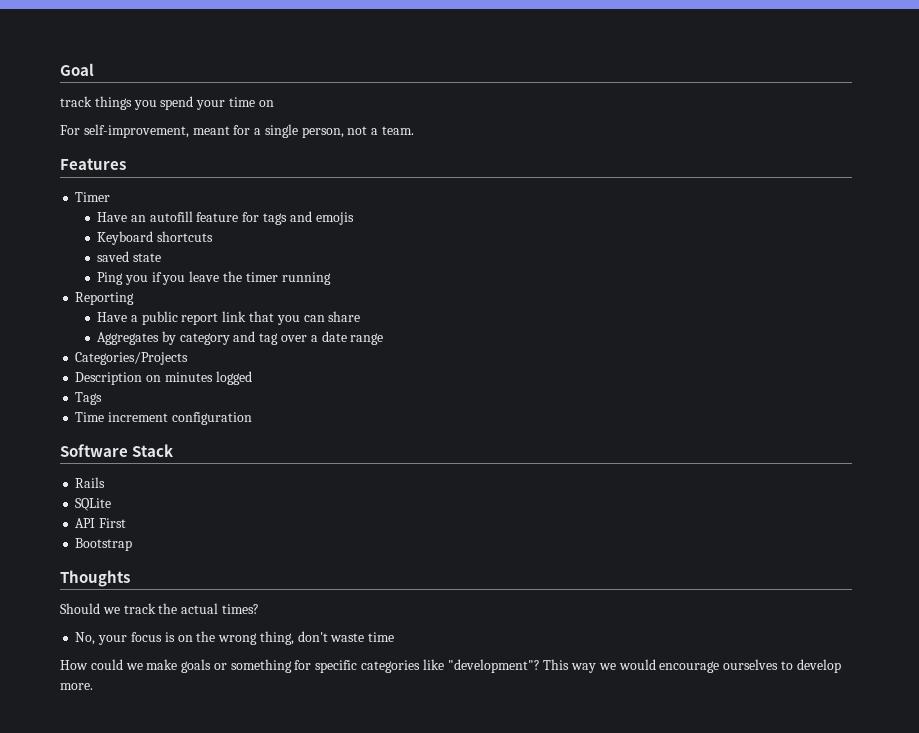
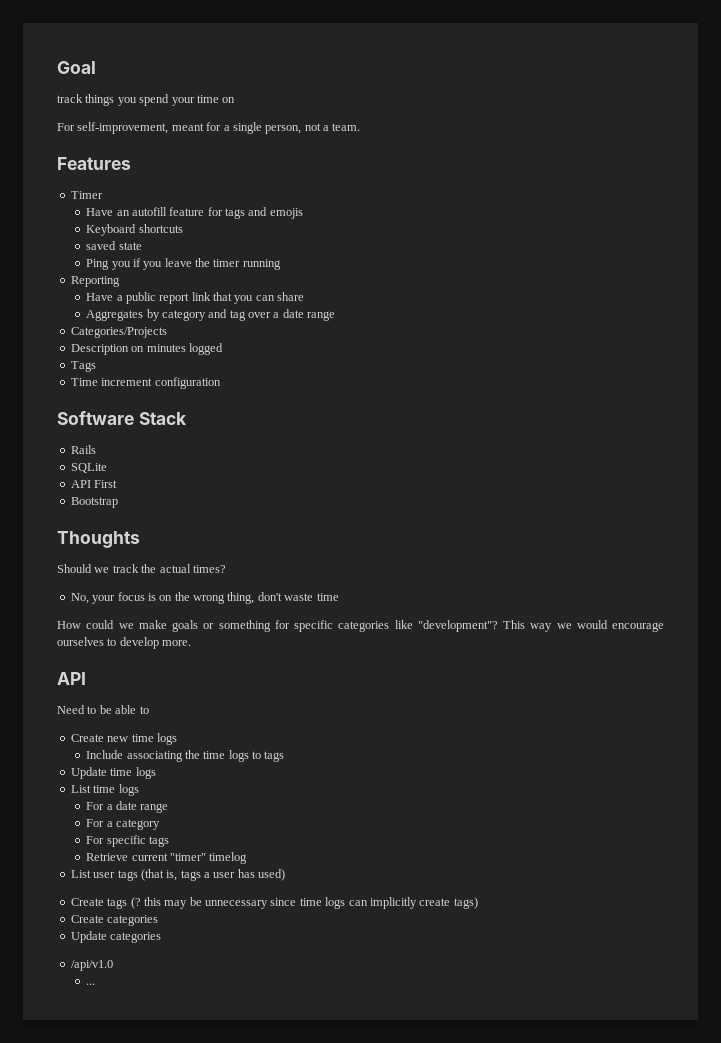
(93, 686) none -> [57,672,86,685] [57,705,149,714] [70,733,177,745] [86,750,285,762] [70,767,156,779] [70,784,139,796] [86,801,169,813] [86,819,160,830] [86,835,169,847] [86,852,248,864] [70,869,286,881] [70,897,478,909] [70,915,159,926] [70,931,162,943] [70,960,113,971] [86,983,96,985] // API // Need to be able to // Create new time logs // Include associating the time logs to tags // Update time logs // List time logs // For a date range // For a category // For specific tags // Retrieve current "timer" timelog // List user tags (that is, tags a user has used) // Create tags (? this may be unnecessary since time logs can implicitly create tags) // Create categories // Update categories // /api/v1.0 // ...

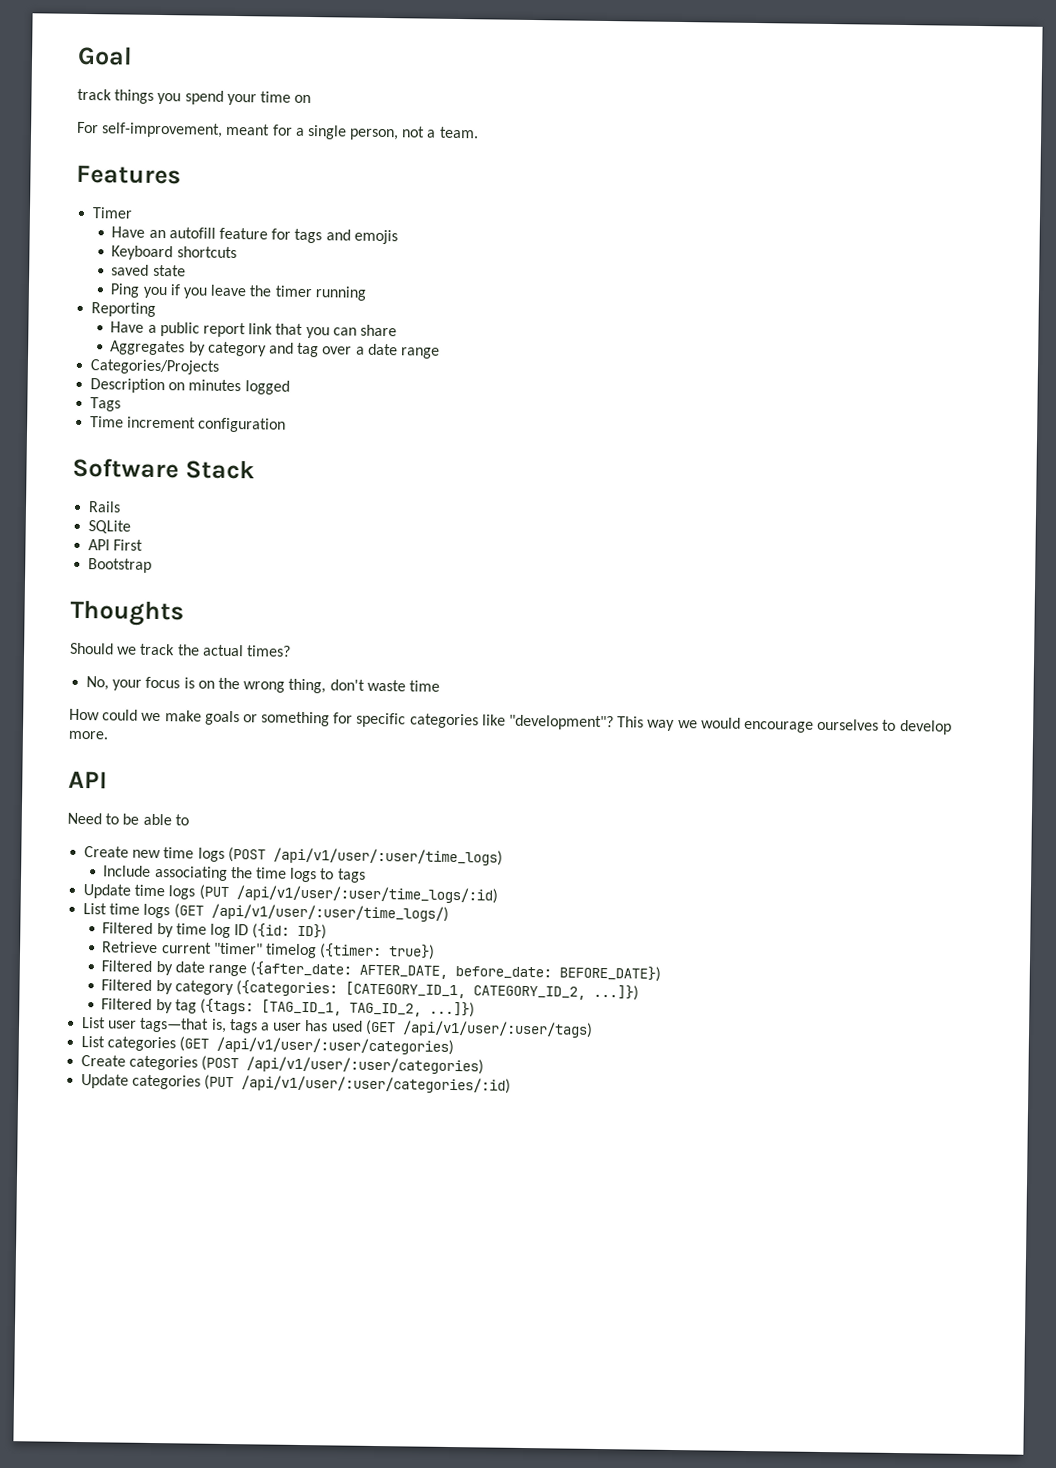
(177, 739) none -> [227,846,503,866] (POST /api/v1/user/:user/time_logs)
(156, 773) none -> [198,884,498,904] (PUT /api/v1/user/:user/time_logs/:id)
[86,801,169,813] [86,819,160,830] [86,835,169,847] [86,852,248,864] // For a date range // For a category // For specific tags // Retrieve current "timer" timelog -> [173,903,449,922] [102,922,328,940] [102,941,436,960] [101,960,662,982] [101,979,640,1001] [101,998,476,1018] (GET /api/v1/user/:user/time_logs/) // Filtered by time log ID ({id: ID}) // Retrieve current "timer" timelog ({timer: true}) // Filtered by date range ({after_date: AFTER_DATE, before_date: BEFORE_DATE}) // Filtered by category ({categories: [CATEGORY_ID_1, CATEGORY_ID_2, ...]}) // Filtered by tag ({tags: [TAG_ID_1, TAG_ID_2, ...]})
[117,869,164,881] tags (that -> [139,1017,210,1033] tags—that
[258,869,286,881] [70,897,478,909] used) // Create tags (? this may be unnecessary since time logs can implicitly create tags) -> [330,1019,593,1038] [81,1036,455,1056] used (GET /api/v1/user/:user/tags) // List categories (GET /api/v1/user/:user/categories)
(159, 920) none -> [201,1055,485,1075] (POST /api/v1/user/:user/categories)
[70,960,113,971] [86,983,96,985] // /api/v1.0 // ... -> [204,1074,512,1094] (PUT /api/v1/user/:user/categories/:id)

